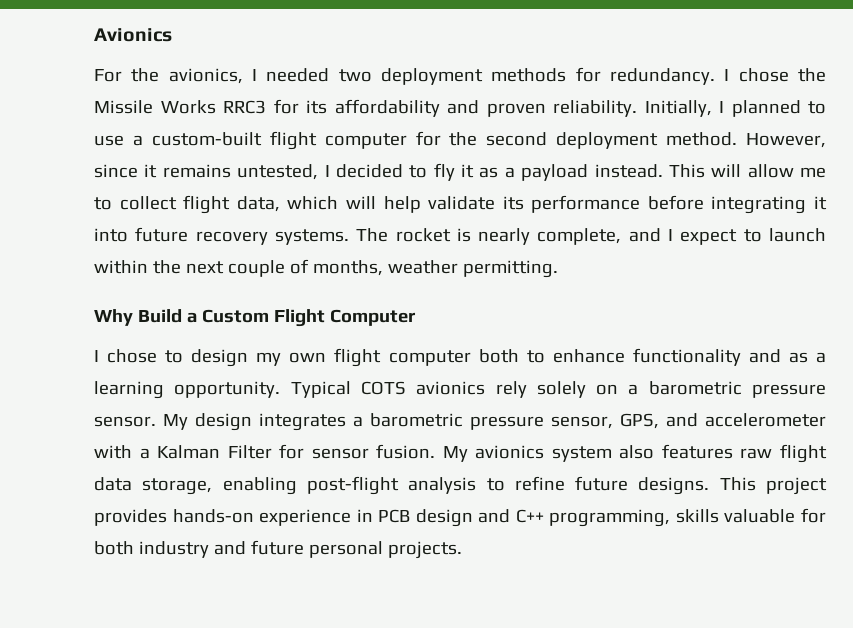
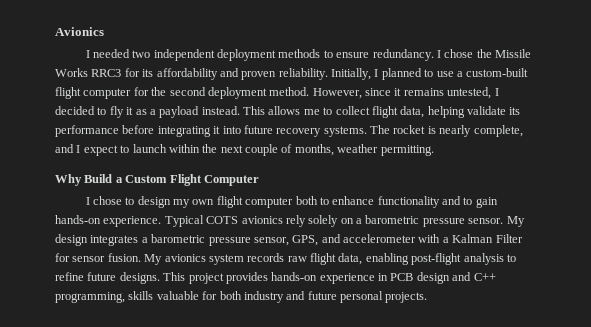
[94,68,243,84] For the avionics, -> (104, 31) none
(372, 75) none -> [153,49,215,61] independent
[575,67,601,82] for -> [323,50,370,58] to ensure
[711,164,794,178] will allow -> [268,106,301,115] allows
[287,196,421,213] which will help -> [427,106,465,118] helping
[788,352,826,363] [94,381,281,399] as a learning opportunity. -> [463,197,498,208] [55,215,162,227] to gain hands-on experience.
[619,444,828,463] [94,477,213,495] also features raw flight data storage, -> [247,253,363,265] records raw flight data,

